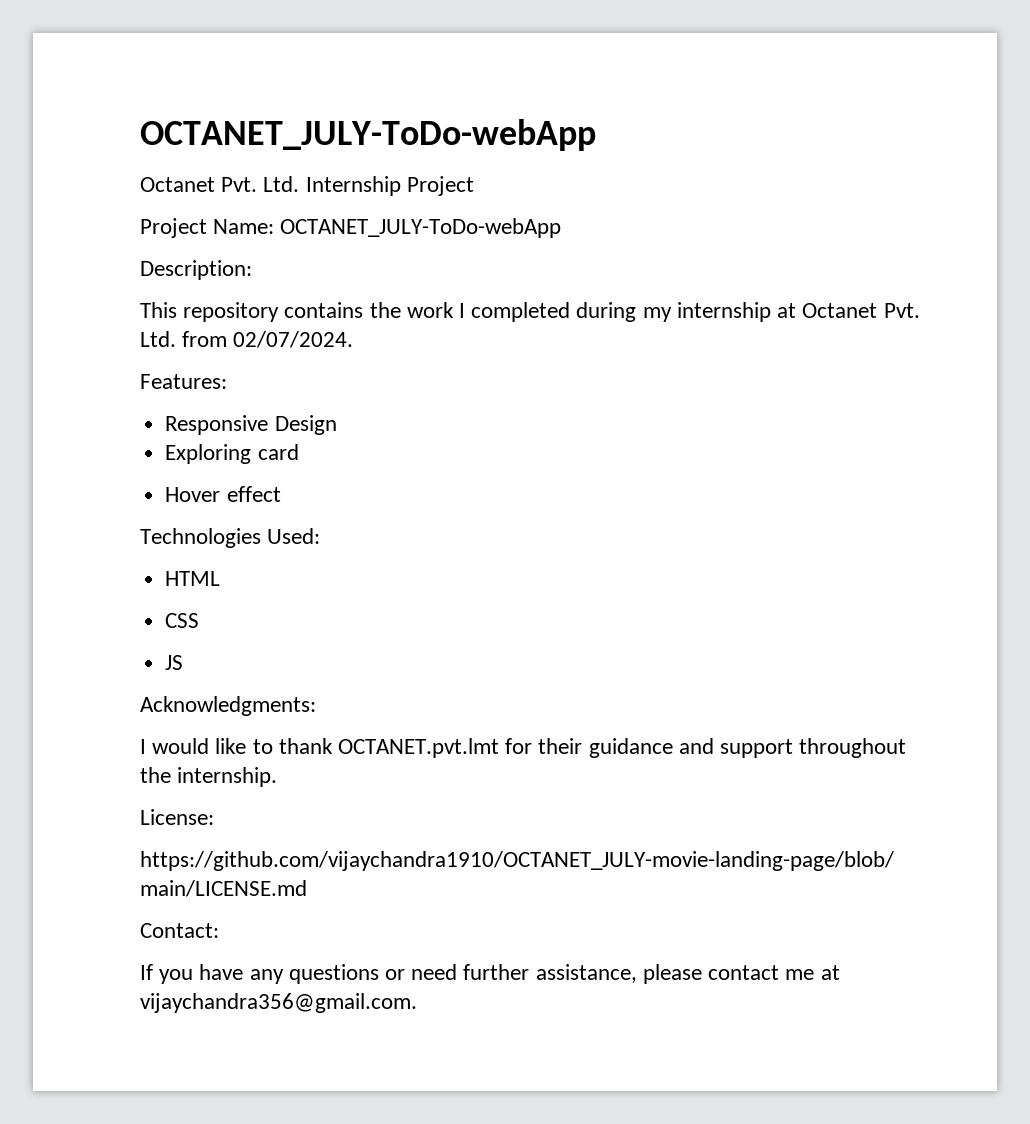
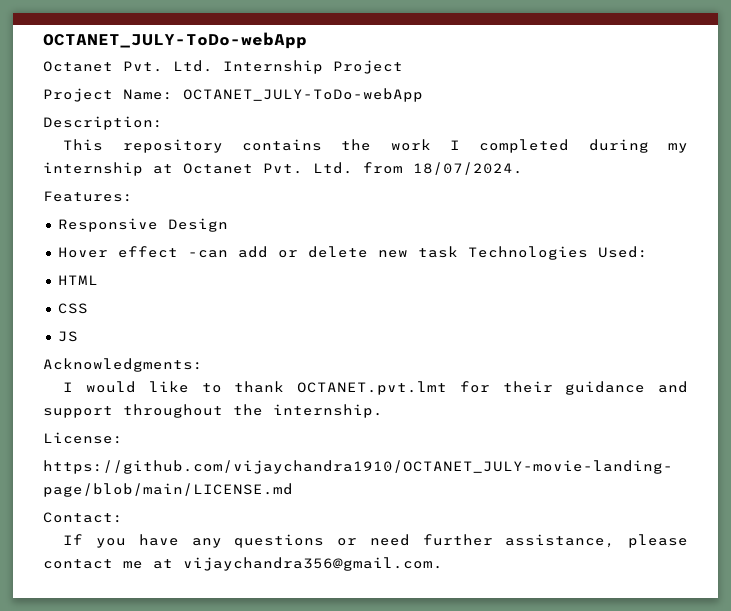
[233,331,354,348] 02/07/2024. -> [413,162,523,175] 18/07/2024.
[165,444,299,464] // Exploring card -> (228, 225) none
(281, 494) // -> [187,246,458,258] -can add or delete new task

